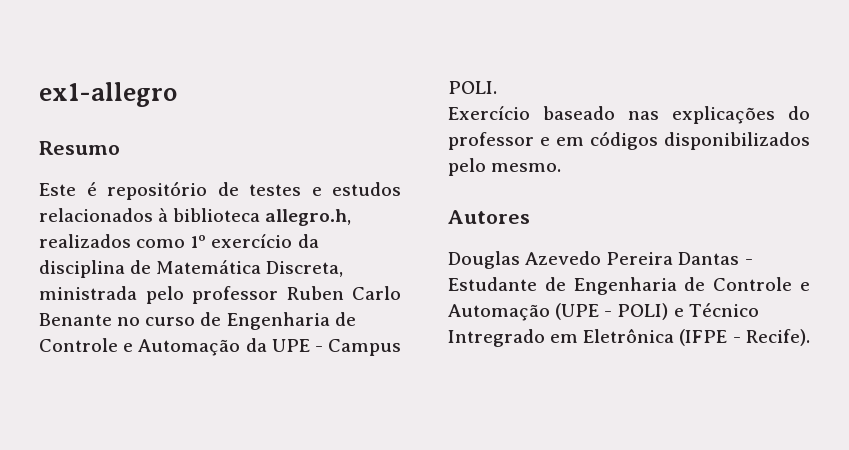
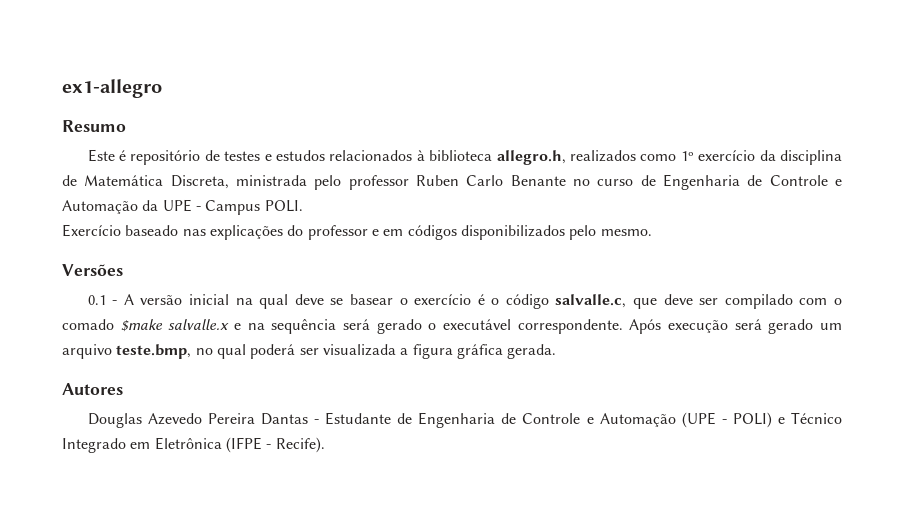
(562, 167) none -> [62,264,123,276] [87,294,843,309] [62,319,842,334] [62,344,557,359] // Versões // 0.1 - A versão inicial na qual deve se basear o exercício é o código salvalle.c, que deve ser compilado com o comado $make salvalle.x e na sequência será gerado o executável correspondente. Após execução será gerado um arquivo teste.bmp, no qual poderá ser visualizada a figura gráfica gerada.
[448,329,545,347] Intregrado -> [62,438,126,453] Integrado

